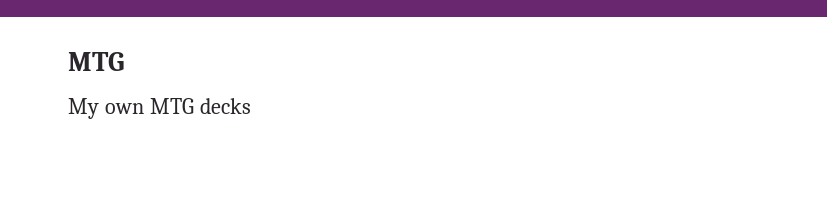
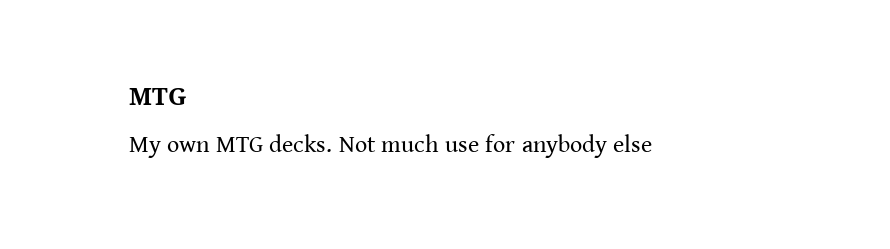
[199,98,251,114] decks -> [269,134,653,158] decks. Not much use for anybody else

